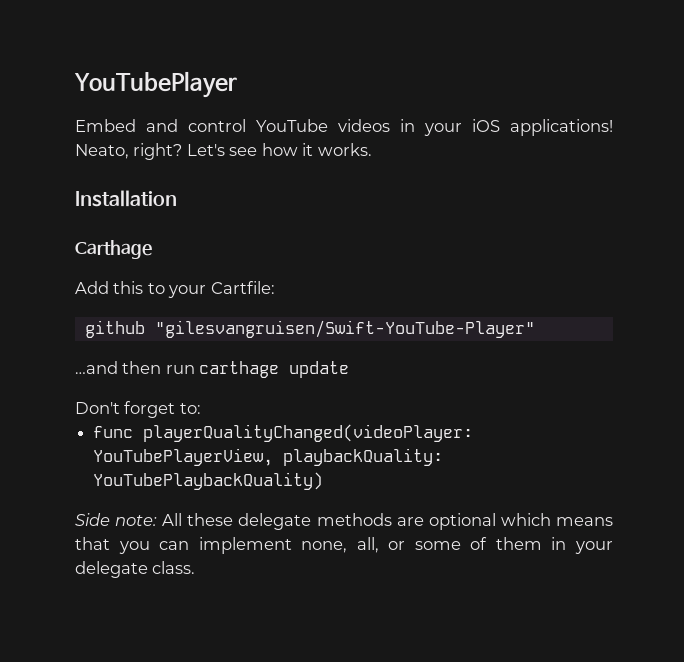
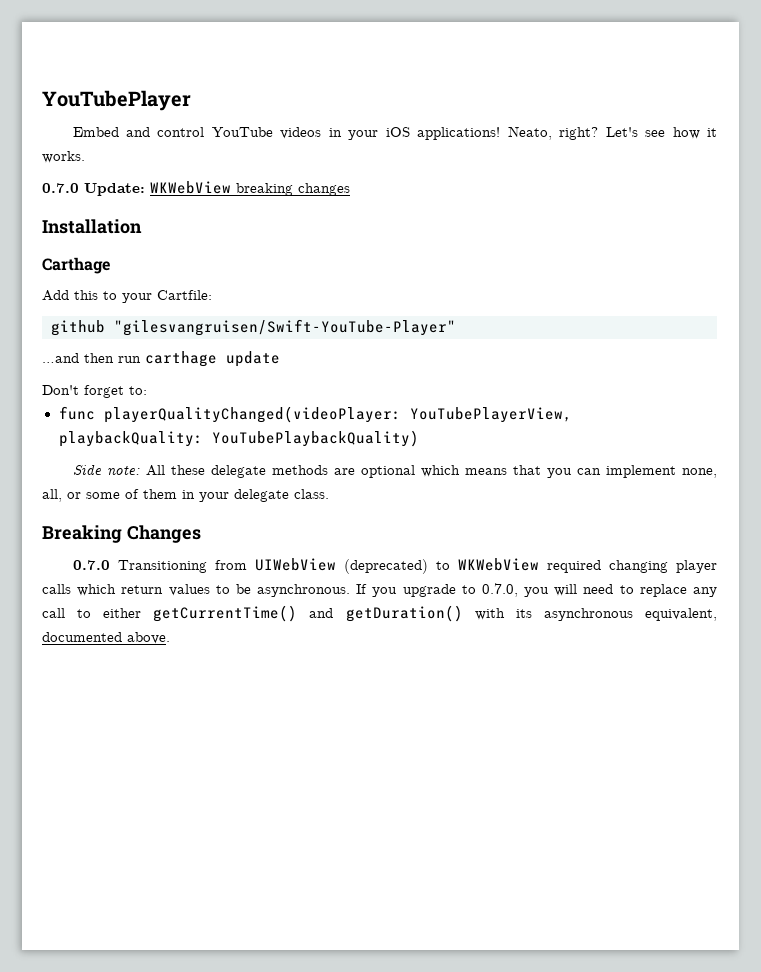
(372, 149) none -> [42,181,350,196] // 0.7.0 Update: WKWebView breaking changes
(196, 567) none -> [42,525,201,543] [72,558,717,574] [42,583,717,597] [42,605,717,622] [42,632,170,644] // Breaking Changes // 0.7.0 Transitioning from UIWebView (deprecated) to WKWebView required changing player calls which return values to be asynchronous. If you upgrade to 0.7.0, you will need to replace any call to either getCurrentTime() and getDuration() with its asynchronous equivalent, documented above.

